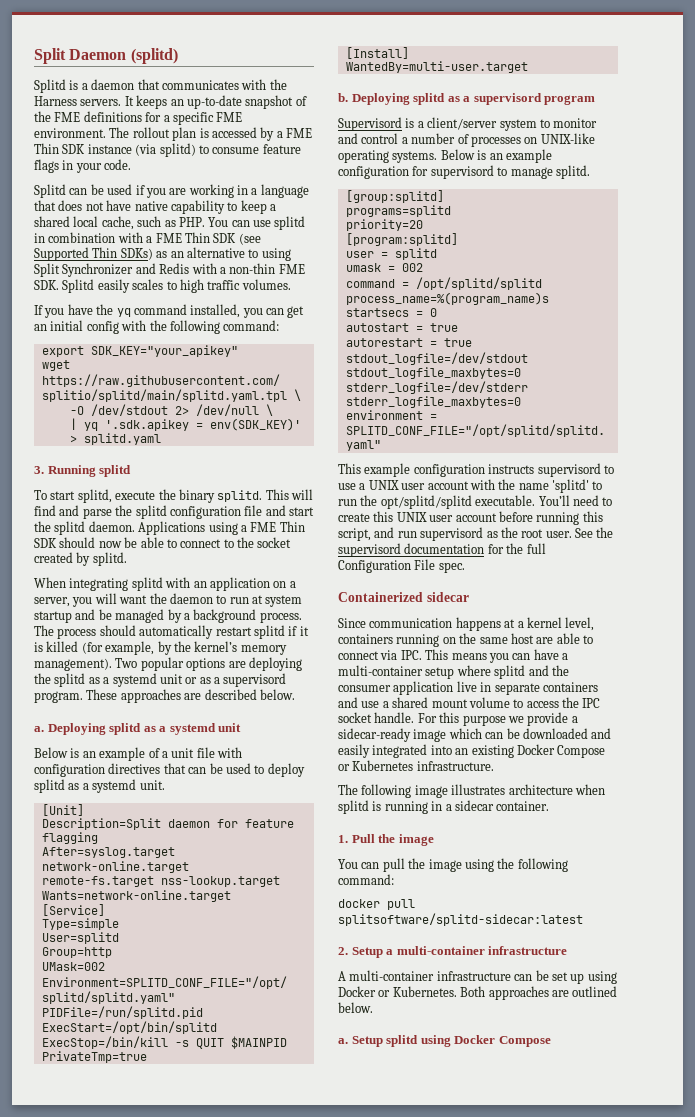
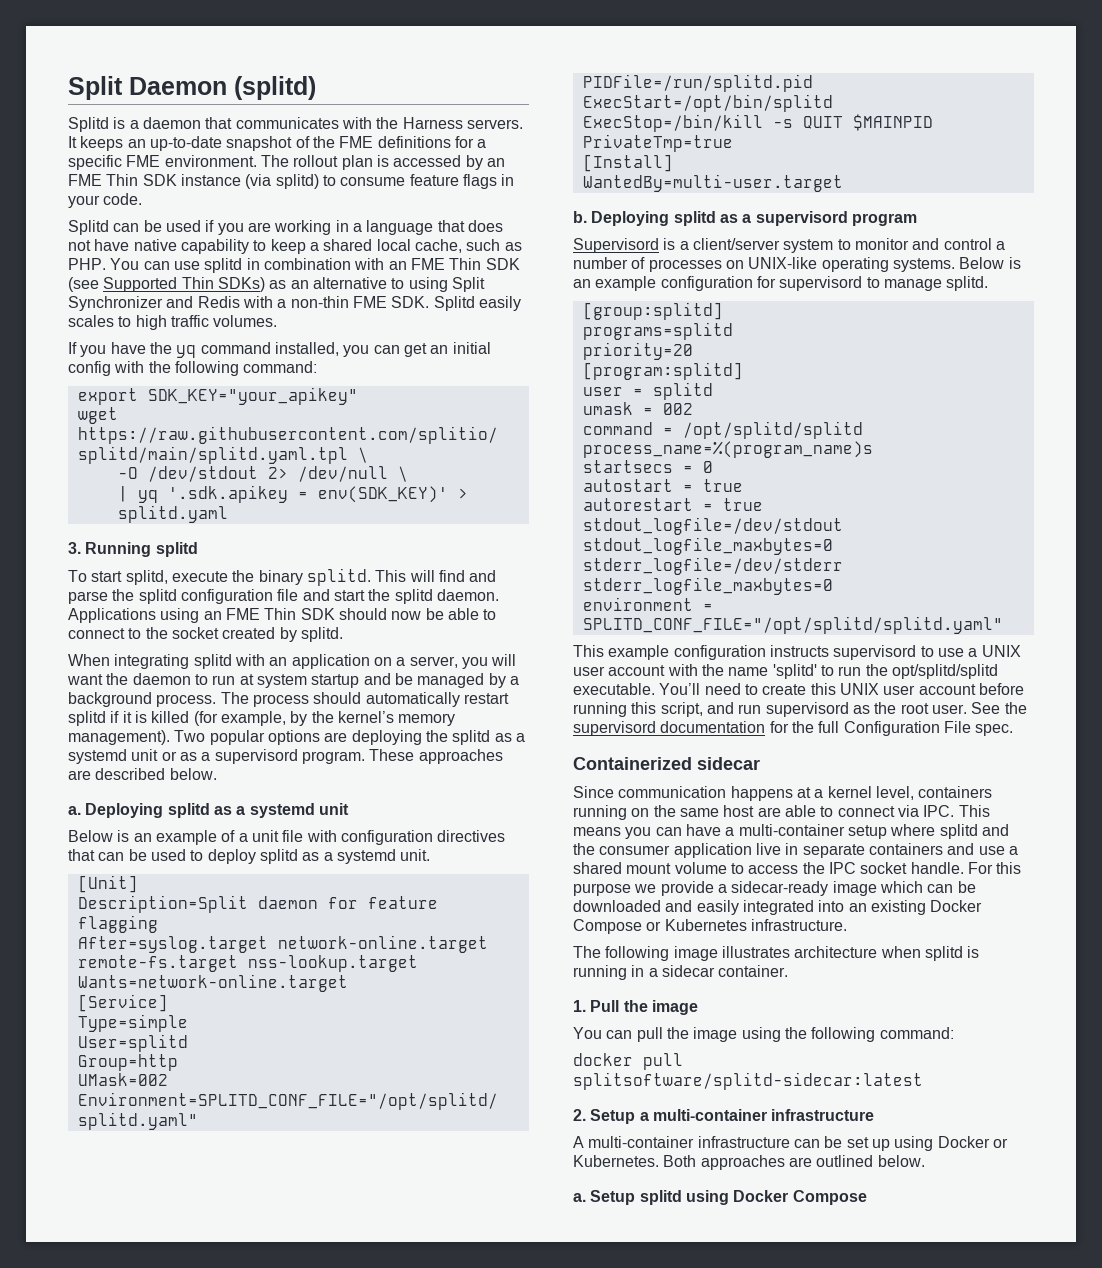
[276,131,283,138] a -> [486,158,505,167] an
[146,236,153,243] a -> [388,261,407,270] an
[240,525,247,532] a -> [203,611,222,620] an

